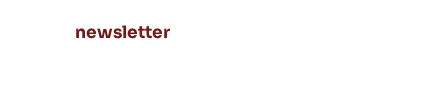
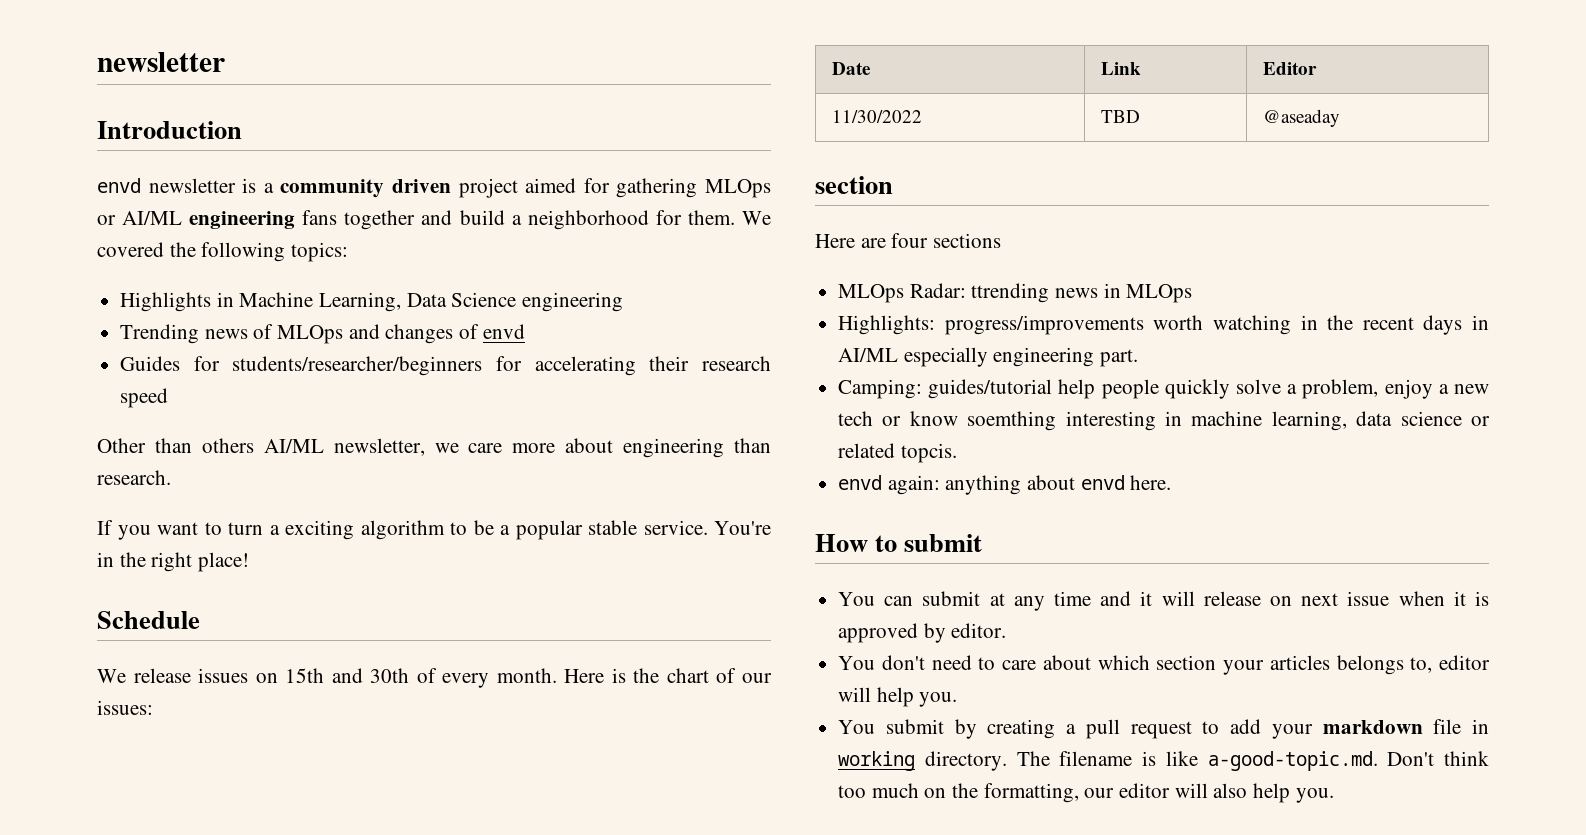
[75,25,170,39] newsletter -> [97,52,225,72] [97,121,242,139] [97,178,772,198] [97,210,771,230] [97,242,349,262] [120,292,624,312] [120,324,525,344] [120,356,771,376] [120,388,169,408] [97,438,771,458] [97,470,171,485] [97,520,771,540] [97,552,250,572] [97,611,200,629] [97,668,772,688] [97,700,153,715] [831,62,871,75] [1100,62,1141,75] [1262,62,1317,75] [831,110,922,123] [1100,110,1140,123] [1262,109,1340,127] [815,176,893,194] [815,233,1002,248] [838,283,1193,303] [838,315,1489,335] [838,347,1139,367] [838,379,1489,399] [838,411,1490,431] [838,443,957,463] [838,475,1172,495] [815,534,983,552] [838,591,1489,611] [838,623,1007,643] [838,655,1490,675] [838,687,958,707] [838,719,1489,739] [838,751,1489,771] [838,783,1334,803] newsletter // Introduction // envd newsletter is a community driven project aimed for gathering MLOps or AI/ML engineering fans together and build a neighborhood for them. We covered the following topics: // Highlights in Machine Learning, Data Science engineering // Trending news of MLOps and changes of envd // Guides for students/researcher/beginners for accelerating their research speed // Other than others AI/ML newsletter, we care more about engineering than research. // If you want to turn a exciting algorithm to be a popular stable service. You're in the right place! // Schedule // We release issues on 15th and 30th of every month. Here is the chart of our issues: // Date | Link | Editor // 11/30/2022 | TBD | @aseaday // section // Here are four sections // MLOps Radar: ttrending news in MLOps // Highlights: progress/improvements worth watching in the recent days in AI/ML especially engineering part. // Camping: guides/tutorial help people quickly solve a problem, enjoy a new tech or know soemthing interesting in machine learning, data science or related topcis. // envd again: anything about envd here. // How to submit // You can submit at any time and it will release on next issue when it is approved by editor. // You don't need to care about which section your articles belongs to, editor will help you. // You submit by creating a pull request to add your markdown file in working directory. The filename is like a-good-topic.md. Don't think too much on the formatting, our editor will also help you.

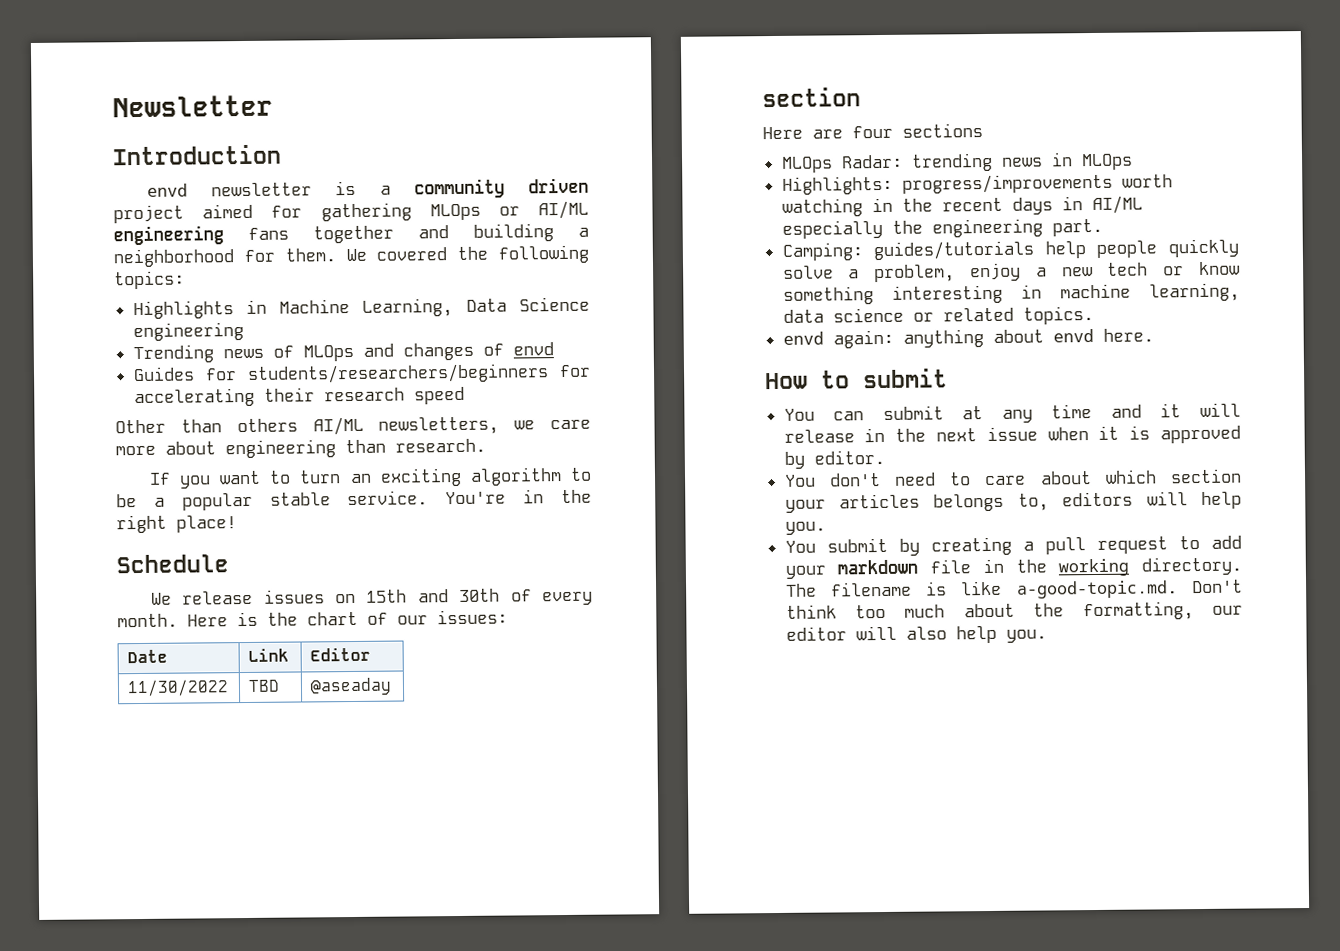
[97,52,225,72] newsletter -> [112,94,273,118] Newsletter
[459,210,505,225] build -> [473,223,554,242] building
[232,356,483,376] students/researcher/beginners -> [246,363,549,384] students/researchers/beginners
[333,438,425,456] newsletter, -> [378,416,500,435] newsletters,
[269,525,280,535] a -> [349,473,372,484] an
[971,283,1050,303] ttrending -> [910,152,993,172] trending
(988, 357) none -> [891,220,923,234] the
[928,379,1053,399] guides/tutorial -> [873,240,1035,261] guides/tutorials
[967,411,1057,431] soemthing -> [782,286,874,305] something
[900,443,957,463] topcis. -> [1022,306,1094,325] topics.
[1270,596,1293,606] on -> [864,427,927,443] in the
[1439,655,1490,670] editor -> [1062,491,1134,507] editors
(1489, 726) none -> [1015,559,1047,573] the
[924,788,947,798] on -> [963,603,1015,618] about

